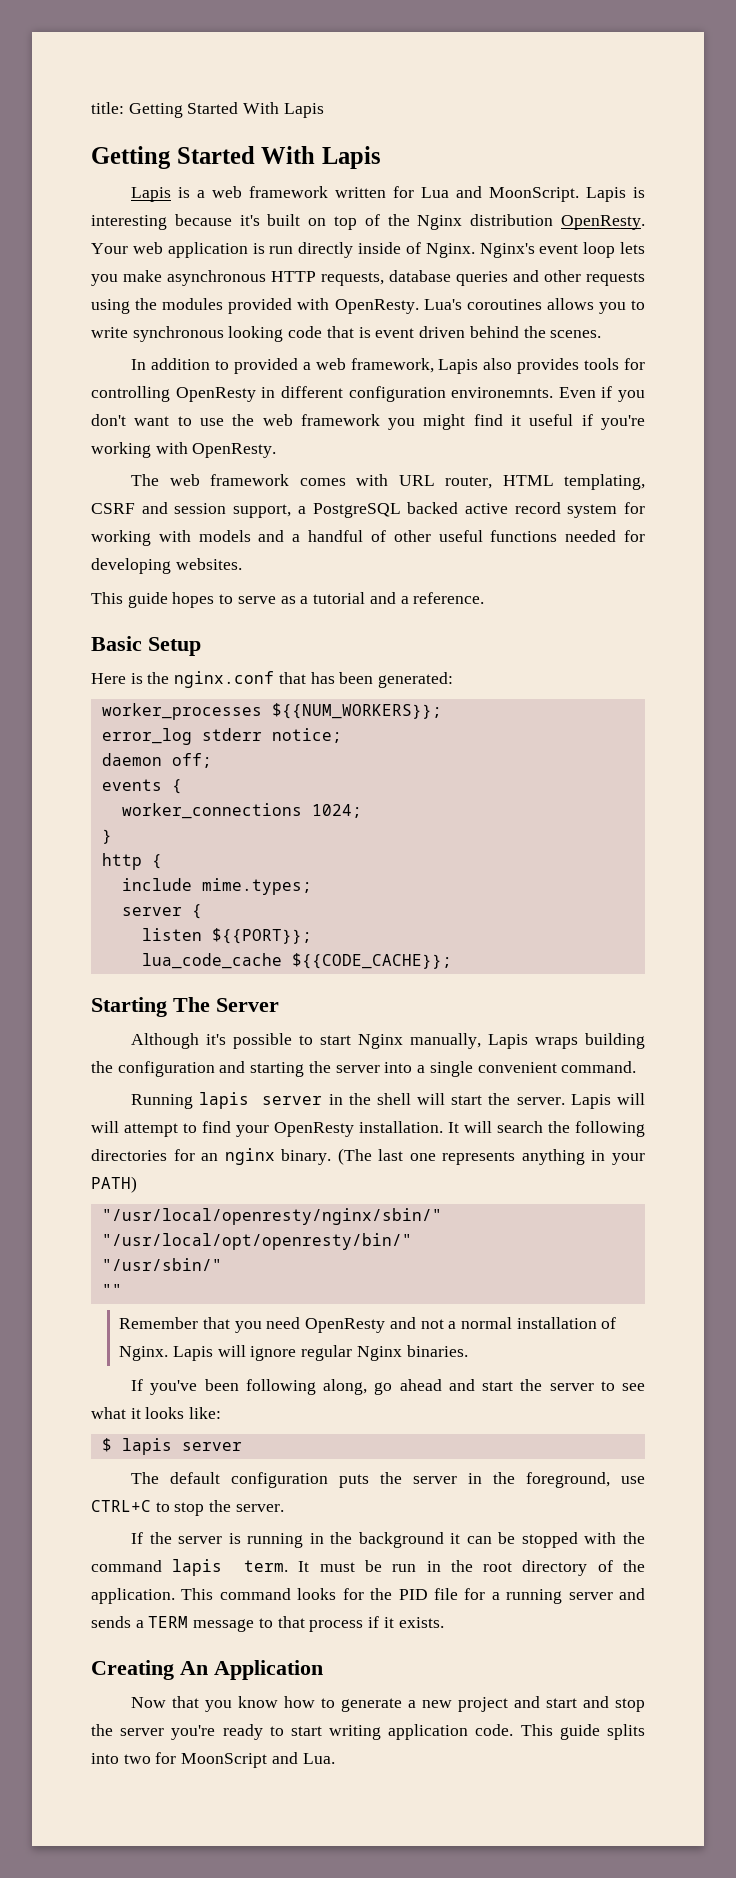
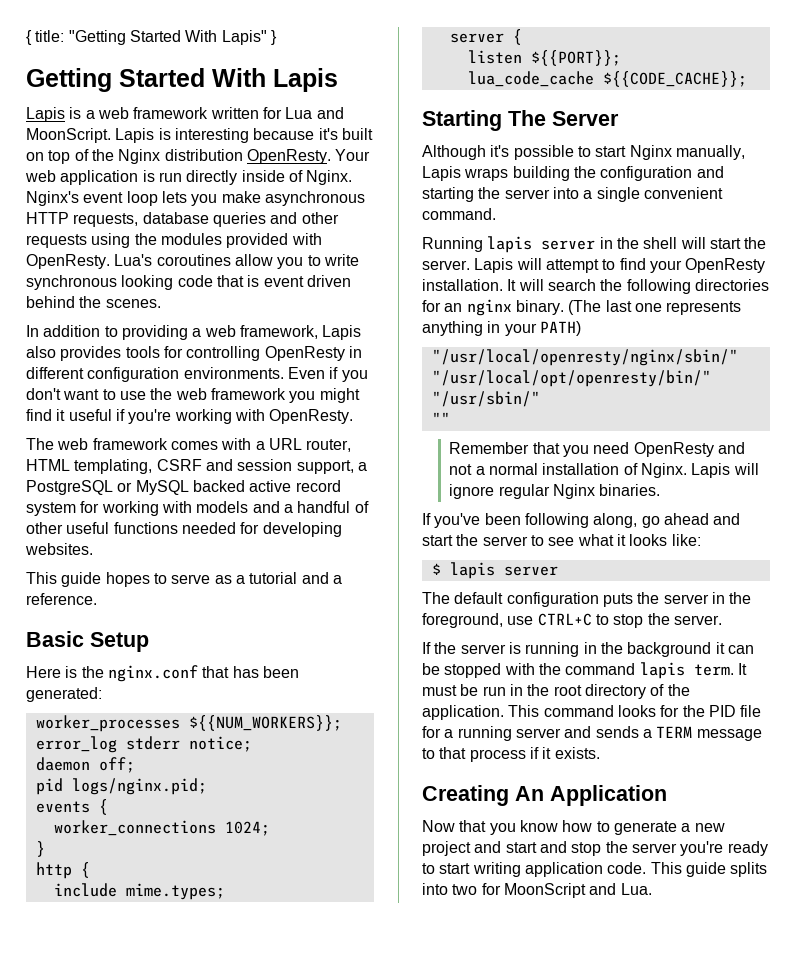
[91,102,324,118] title: Getting Started With Lapis -> [26,30,277,45] { title: "Getting Started With Lapis" }
[546,298,594,310] allows -> [234,254,273,266] allow
[233,358,298,374] provided -> [121,325,188,340] providing
[451,387,554,398] environemnts. -> [183,367,284,379] environments.
(389, 480) none -> [255,441,265,450] a
(401, 510) none -> [117,480,189,495] or MySQL
(212, 760) none -> [35,778,207,795] // pid logs/nginx.pid;
[91,1121,119,1133] will -> (542, 264) none

